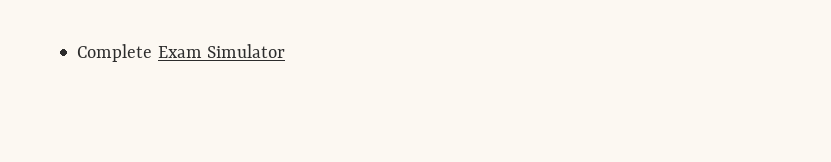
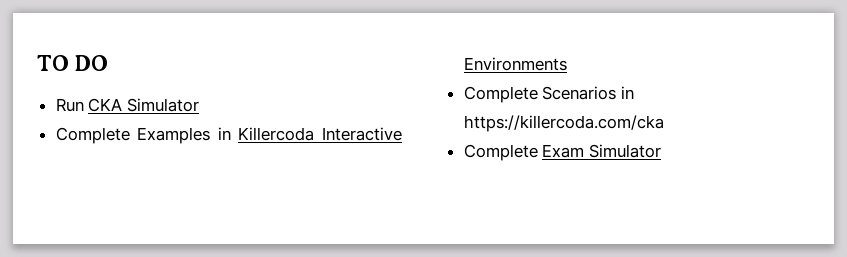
(77, 53) none -> [37,55,108,71] [55,98,199,112] [55,127,402,144] [463,57,567,71] [463,86,634,103] [463,115,664,132] TO DO // Run CKA Simulator // Complete Examples in Killercoda Interactive Environments // Complete Scenarios in https://killercoda.com/cka //

